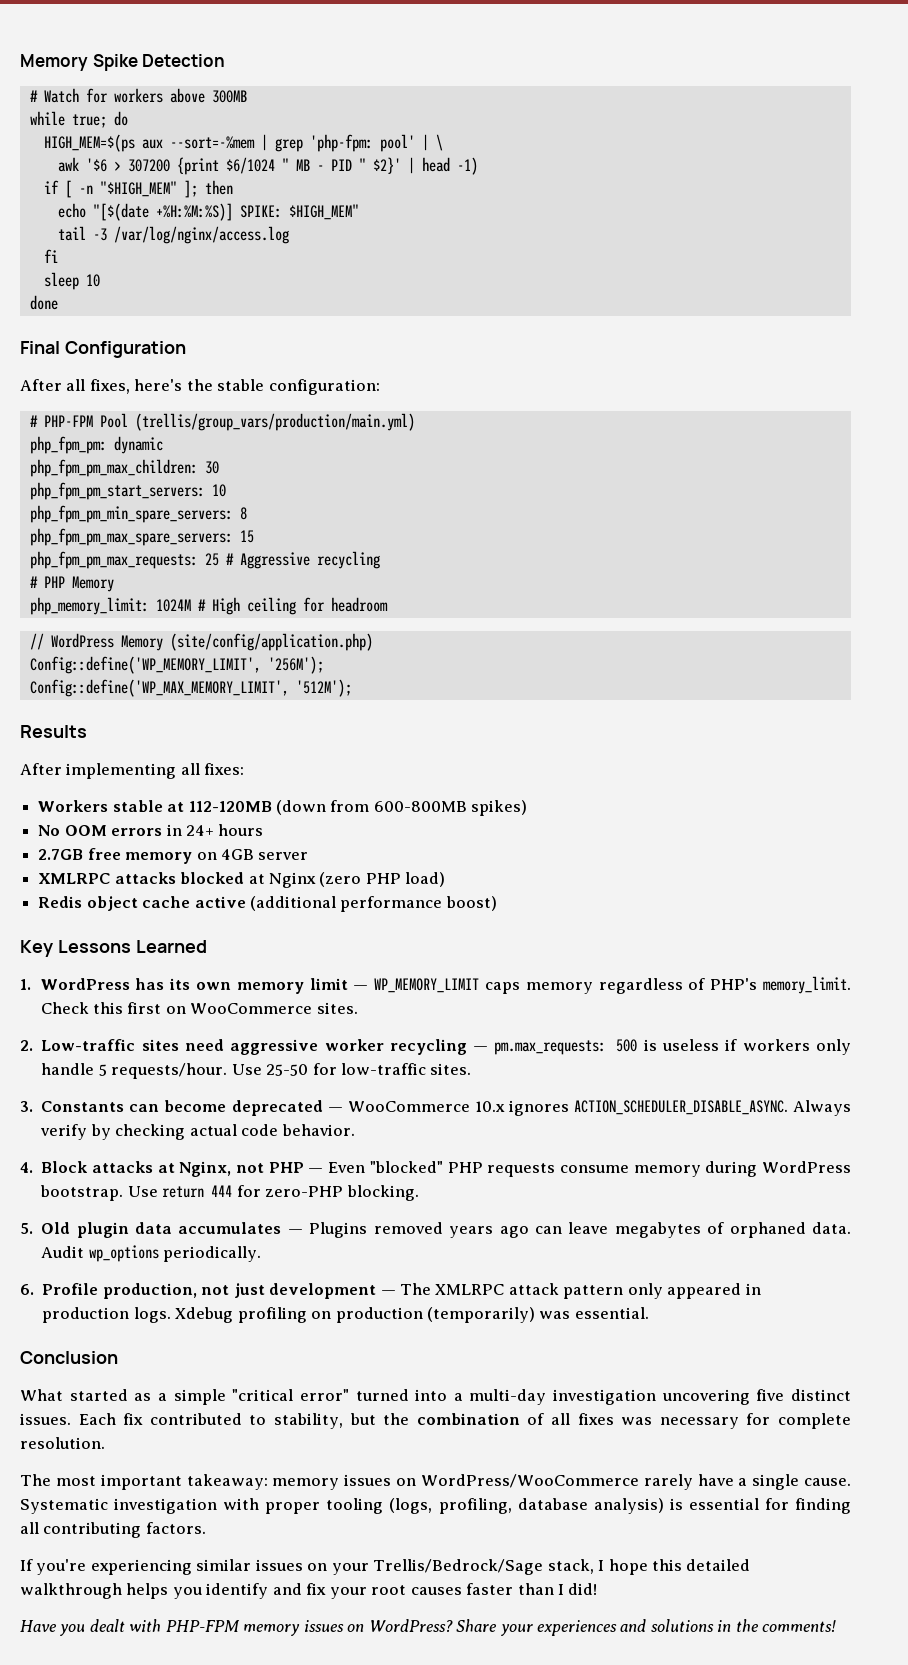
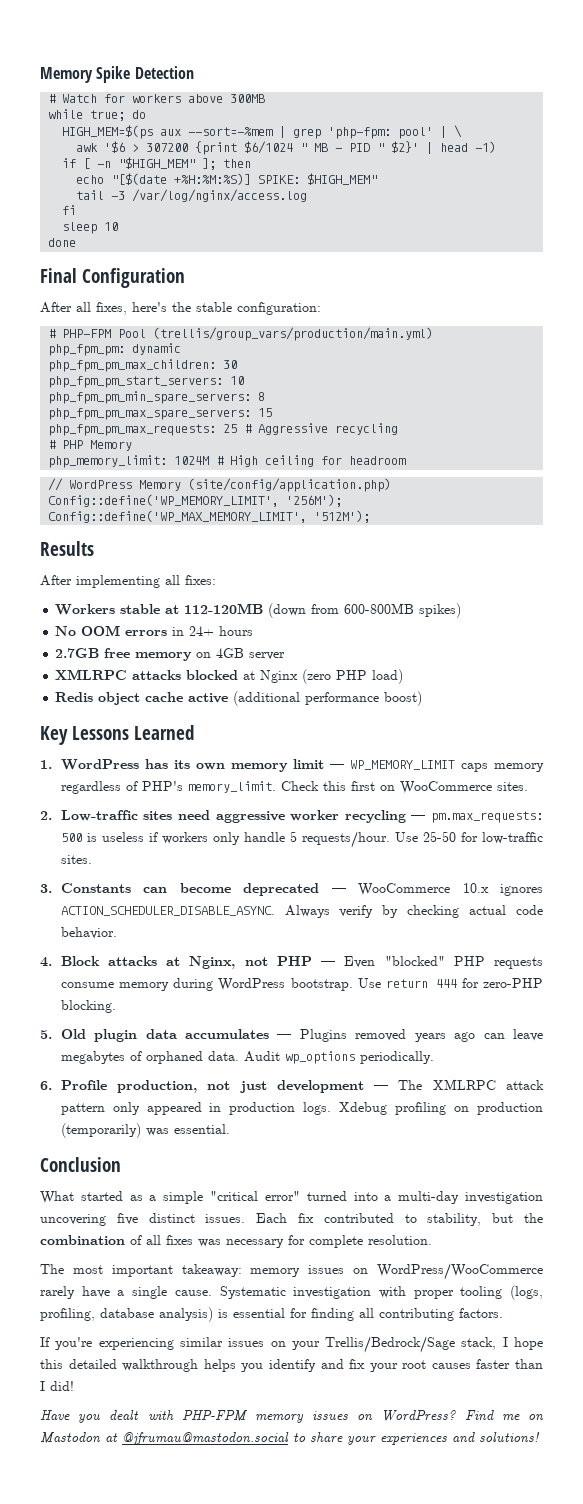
[456,1619,837,1636] Share your experiences and solutions in the comments! -> [464,1410,544,1421] [40,1432,540,1445] Find me on Mastodon at @jfrumau@mastodon.social to share your experiences and solutions!

